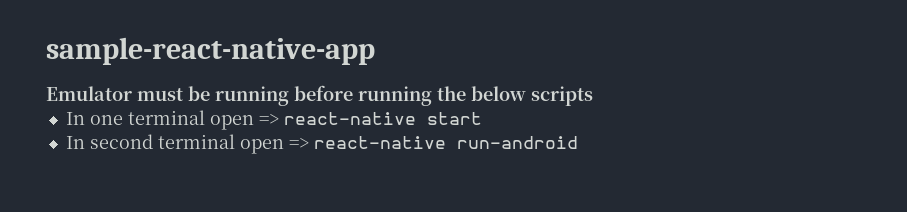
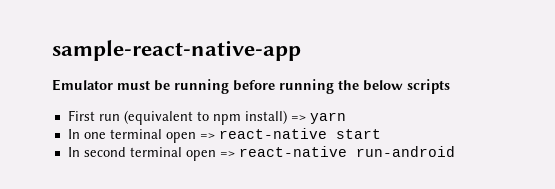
(593, 96) none -> [67,110,346,125] // First run (equivalent to npm install) => yarn

